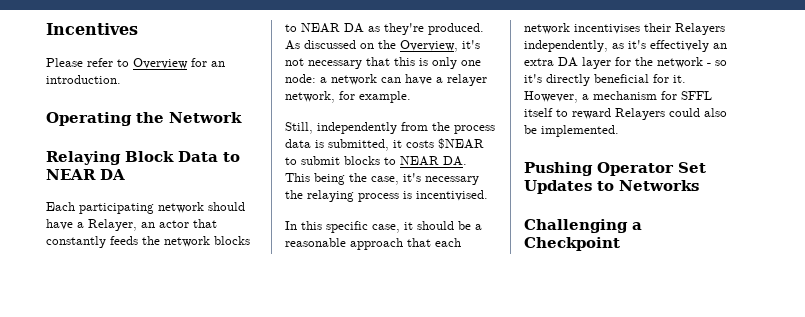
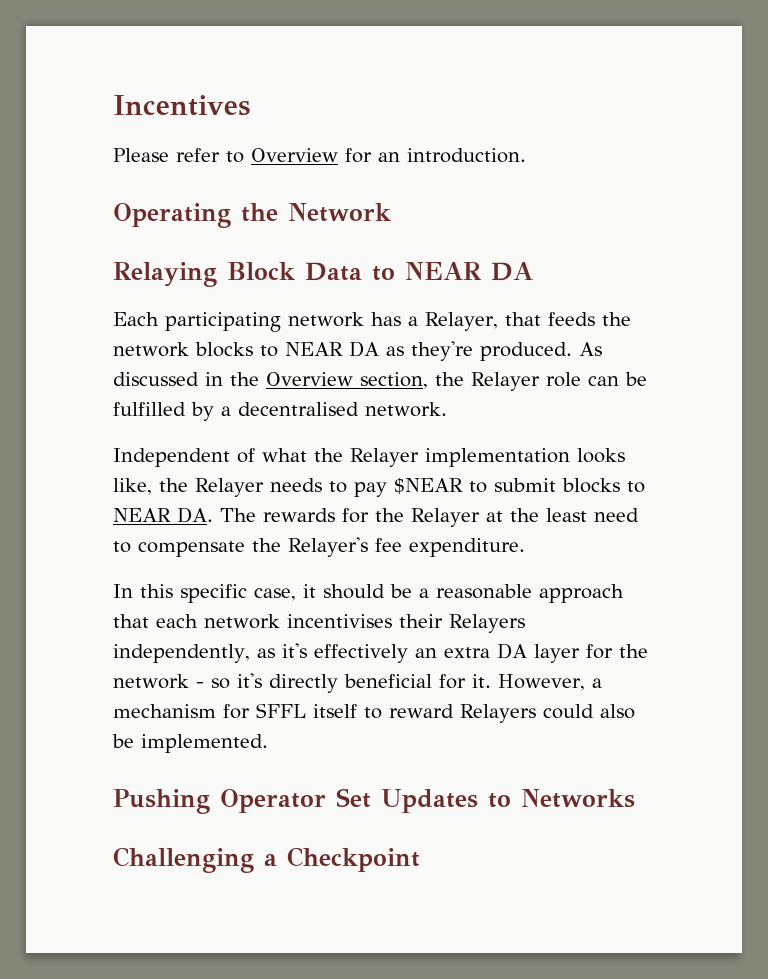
[208,202,245,211] [46,219,217,231] [46,236,106,248] should have a Relayer, an actor that constantly -> [371,312,541,331] has a Relayer, that
[360,40,480,52] [285,57,481,69] [285,74,487,86] [285,91,411,103] [285,122,495,134] [285,139,434,151] on the Overview, it's not necessary that this is only one node: a network can have a relayer network, for example. // Still, independently from the process data is submitted, it costs -> [205,372,647,391] [113,402,447,421] [113,448,625,467] [113,478,387,497] in the Overview section, the Relayer role can be fulfilled by a decentralised network. // Independent of what the Relayer implementation looks like, the Relayer needs to pay
[285,173,479,185] [285,190,488,202] This being the case, it's necessary the relaying process is incentivised. -> [220,508,639,527] [113,537,525,557] The rewards for the Relayer at the least need to compensate the Relayer's fee expenditure.

